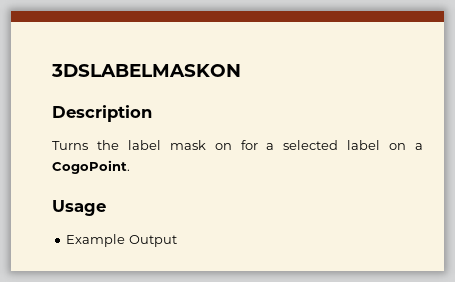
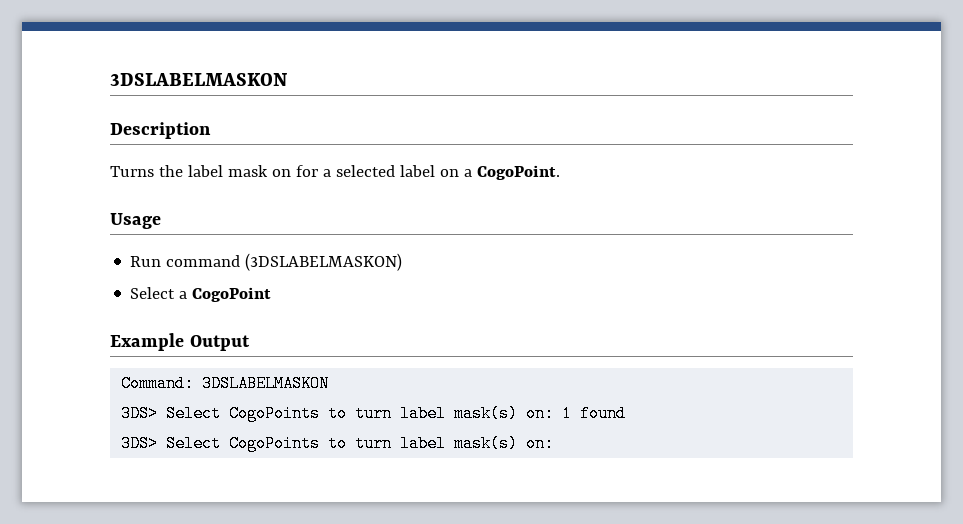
[66,234,177,247] Example Output -> [130,253,403,271] [130,287,272,302] [110,333,250,351] [121,375,330,392] [121,405,627,422] [121,435,555,452] Run command (3DSLABELMASKON) // Select a CogoPoint // Example Output // Command: 3DSLABELMASKON // 3DS> Select CogoPoints to turn label mask(s) on: 1 found // 3DS> Select CogoPoints to turn label mask(s) on:

